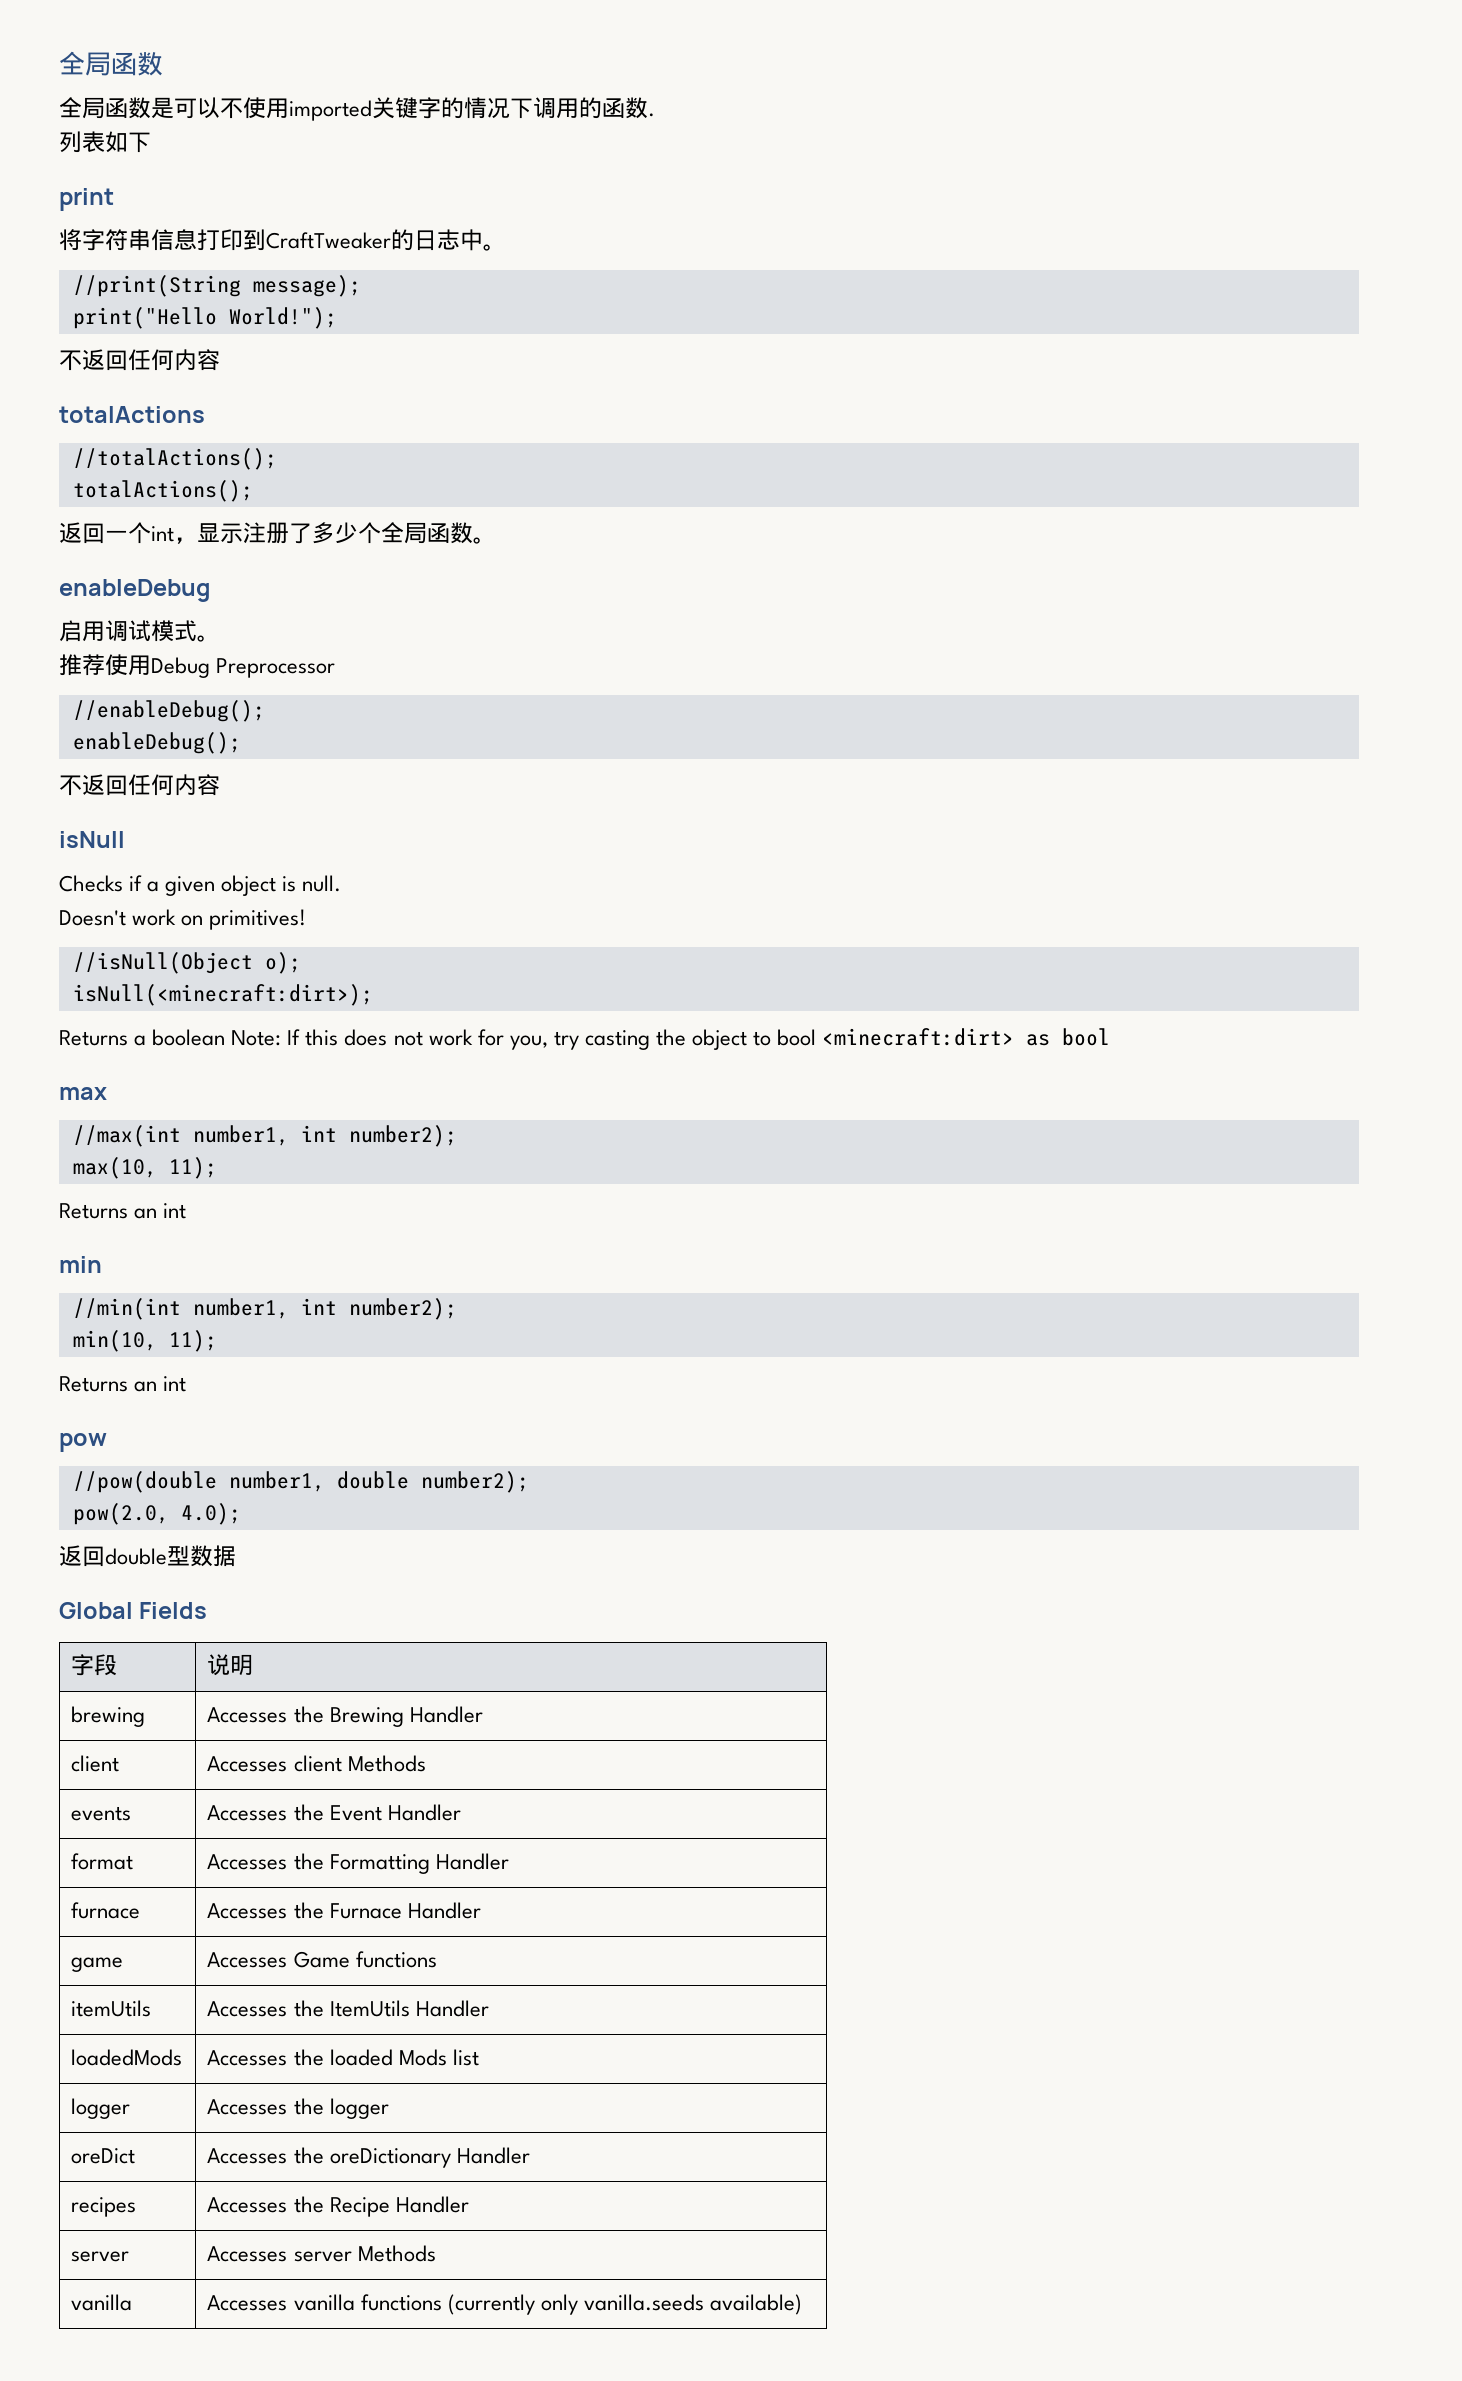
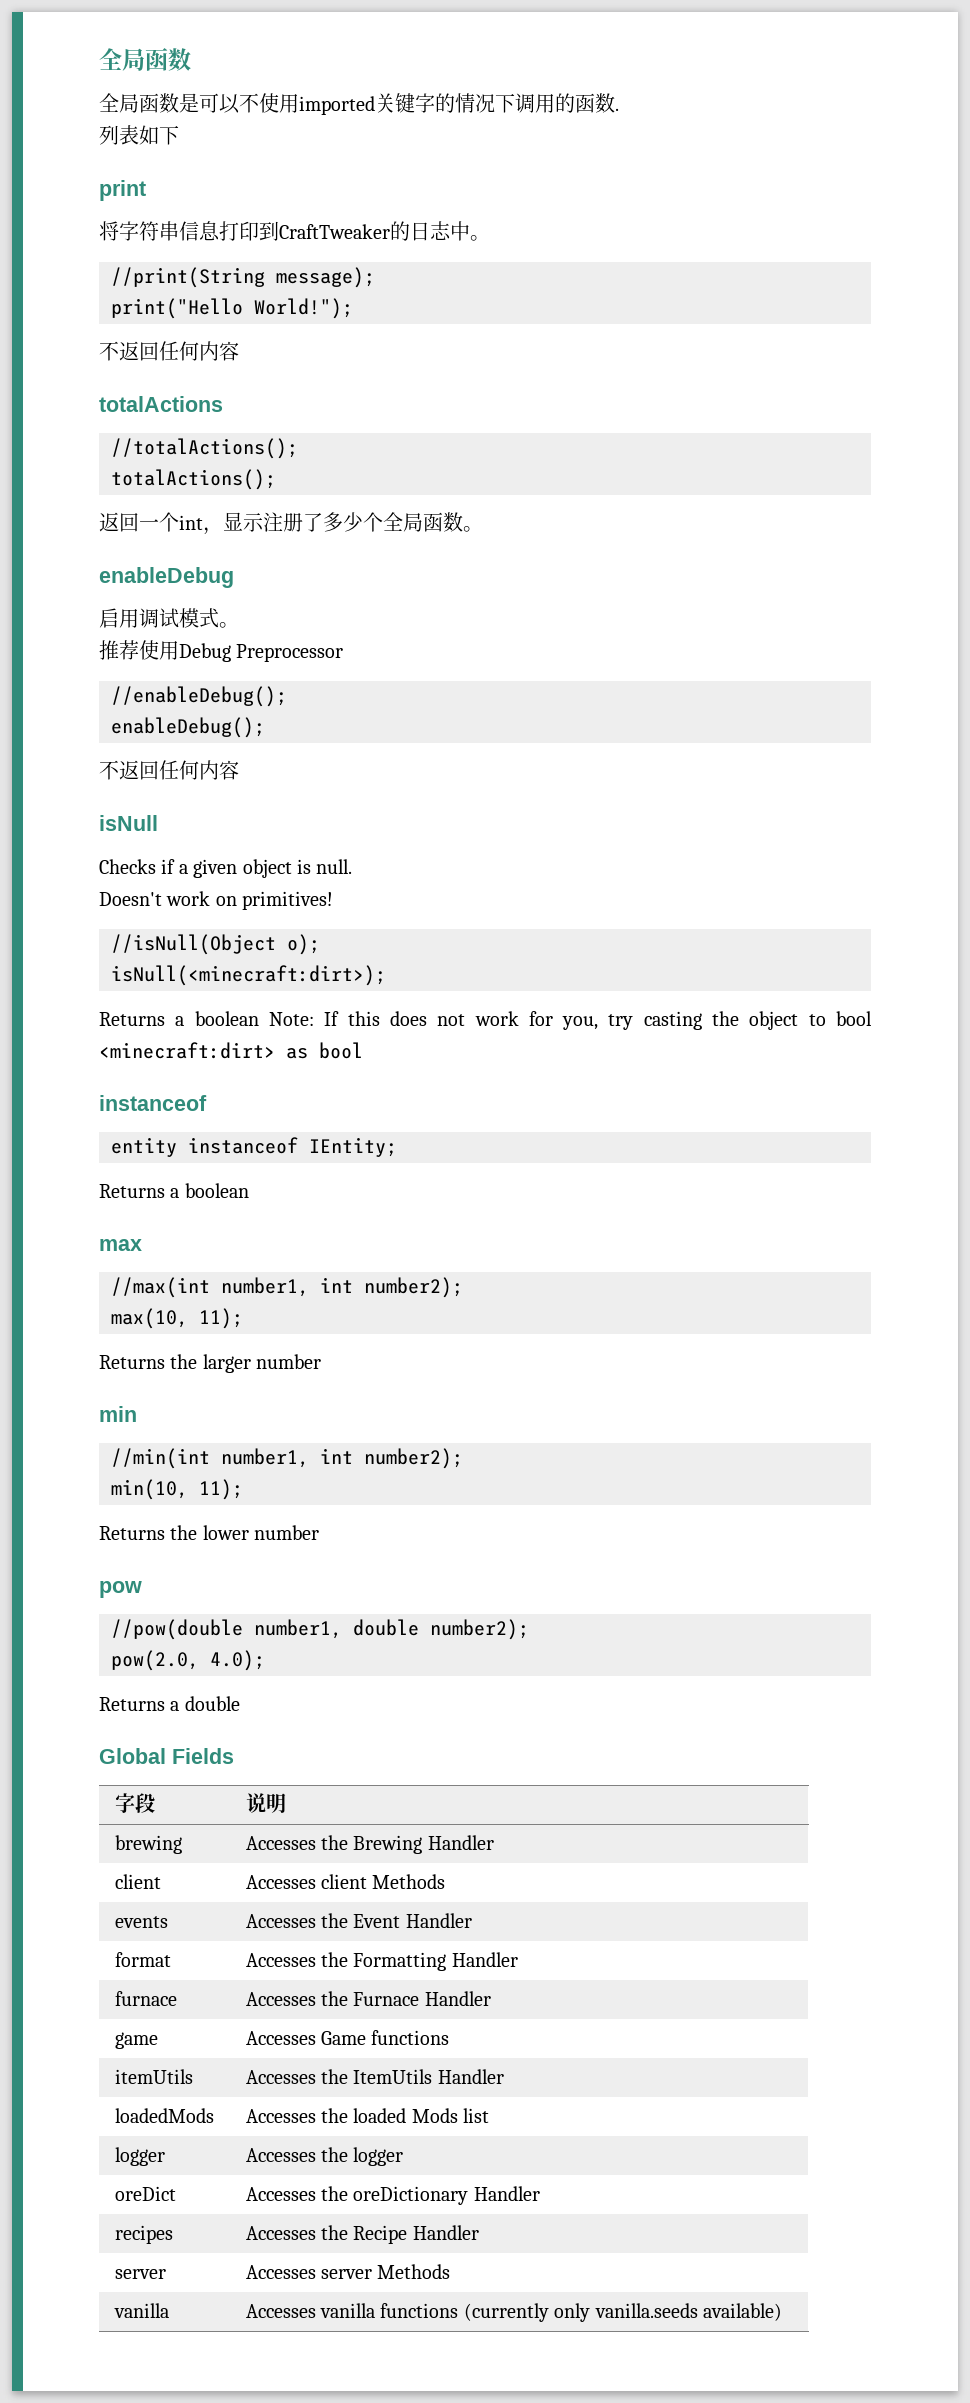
(1111, 1037) none -> [99,1095,207,1111] [111,1137,397,1157] [99,1183,249,1198] // instanceof // entity instanceof IEntity; // Returns a boolean
[134,1203,187,1219] an int -> [170,1354,322,1373] the larger number
[134,1376,187,1392] an int -> [170,1525,320,1540] the lower number
[59,1545,236,1567] 返回double型数据 -> [99,1696,240,1711] Returns a double

